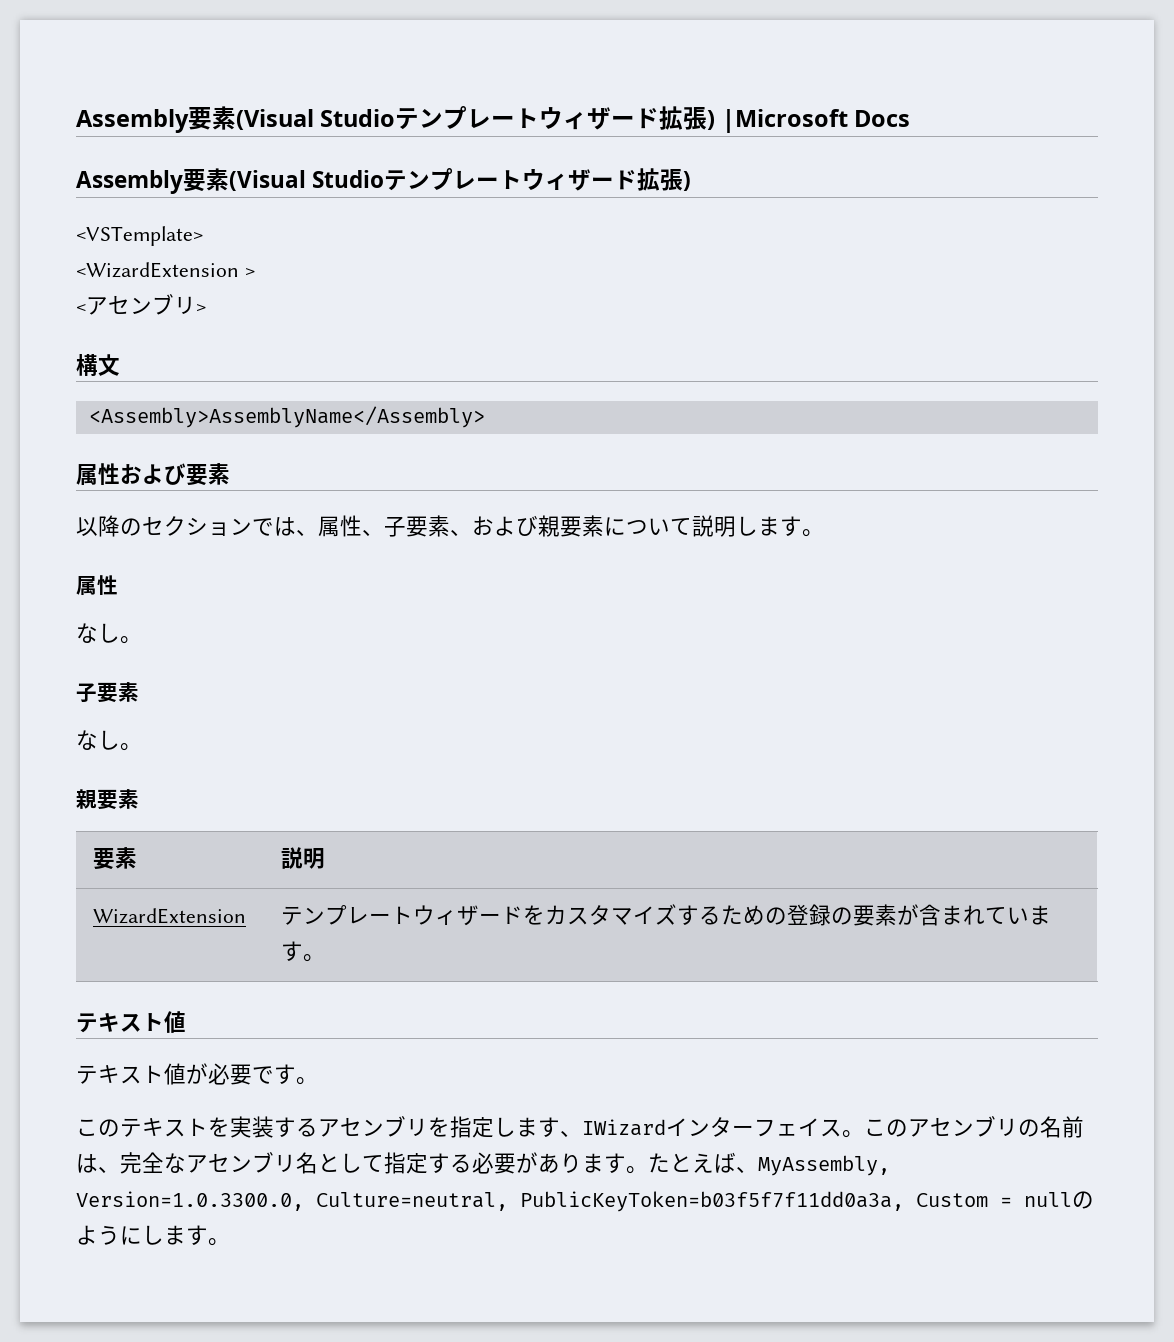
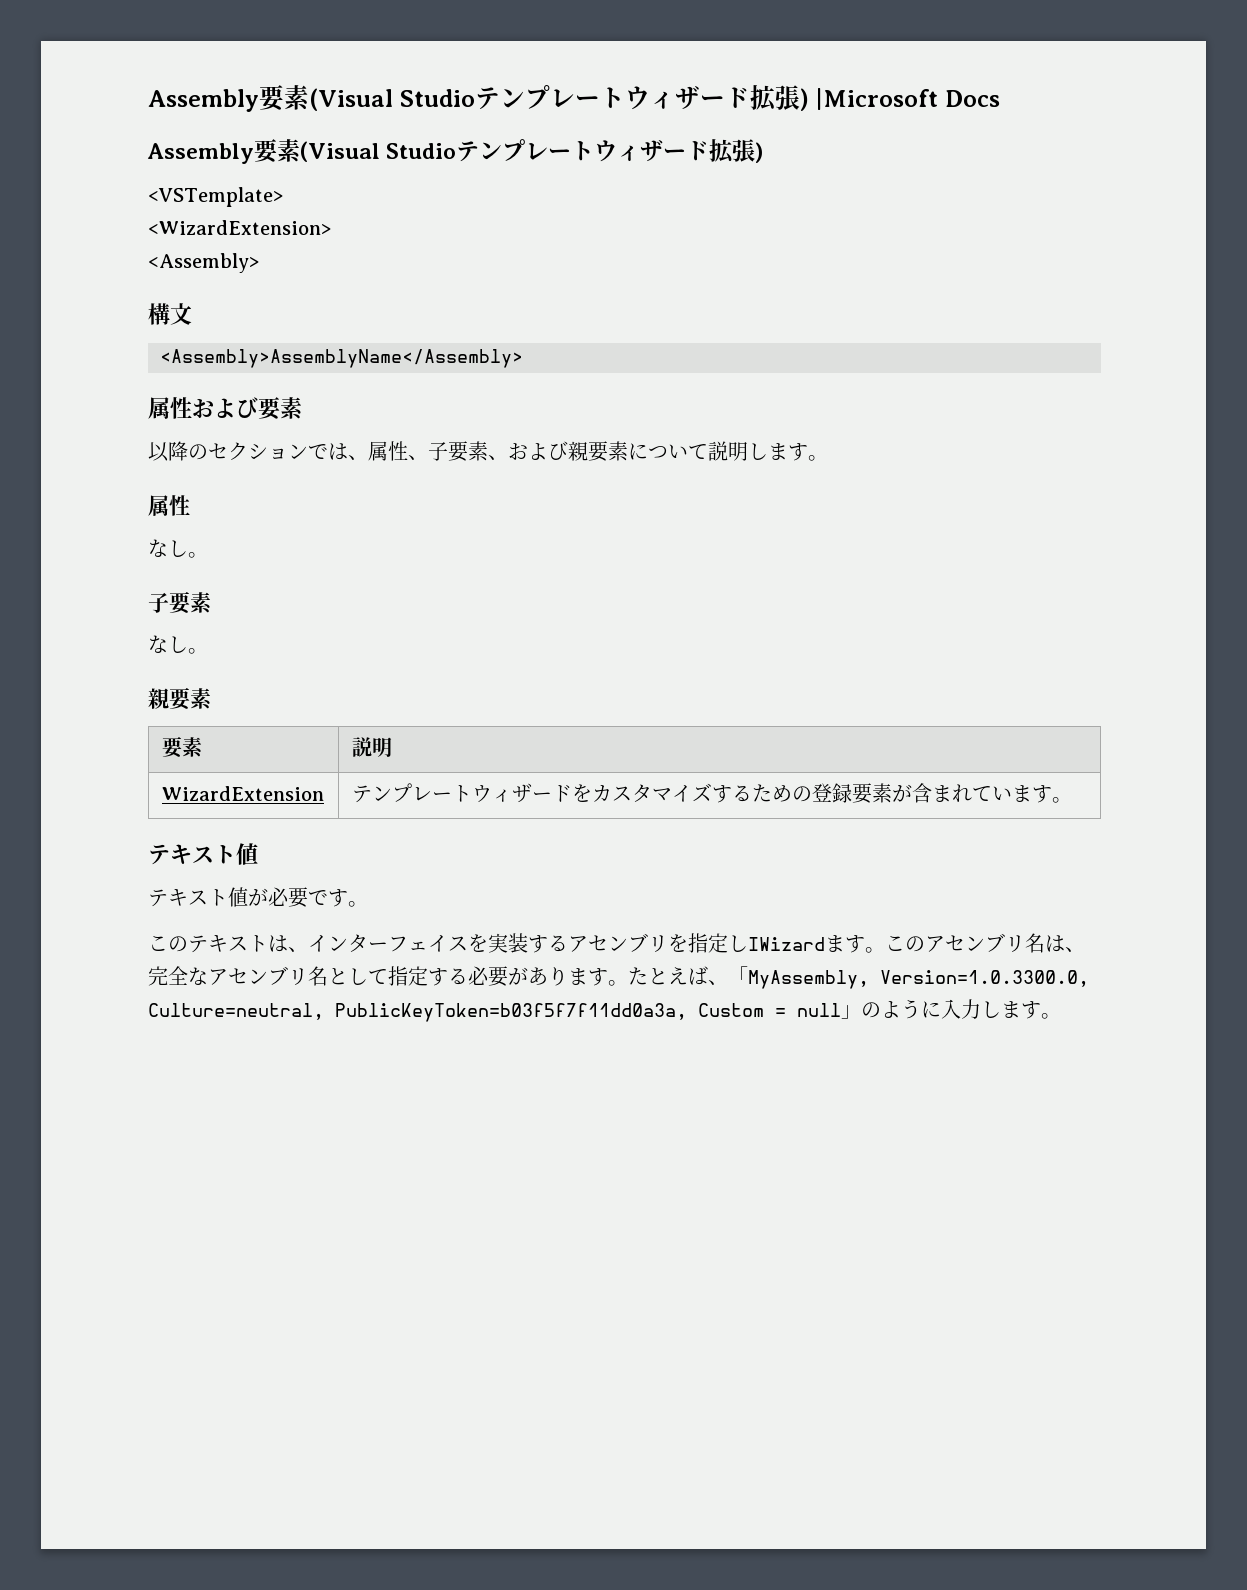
[76,262,255,278] [76,294,206,315] <WizardExtension > // <アセンブリ> -> [148,220,331,235] [148,253,259,273] <WizardExtension> // <Assembly>
[831,907,854,925] の -> (852, 793) none
(208, 1127) none -> [268,934,468,952] は、インターフェイス
[516,1117,842,1137] ます、IWizardインターフェイス -> [748,935,865,953] IWizardます
[1018,1116,1084,1138] の名前 -> [1025,933,1045,953] 名
(758, 1169) none -> [728,966,748,984] 「
(1072, 1199) none -> [841,1005,861,1019] 」
(142, 1235) none -> [941,999,981,1019] 入力

